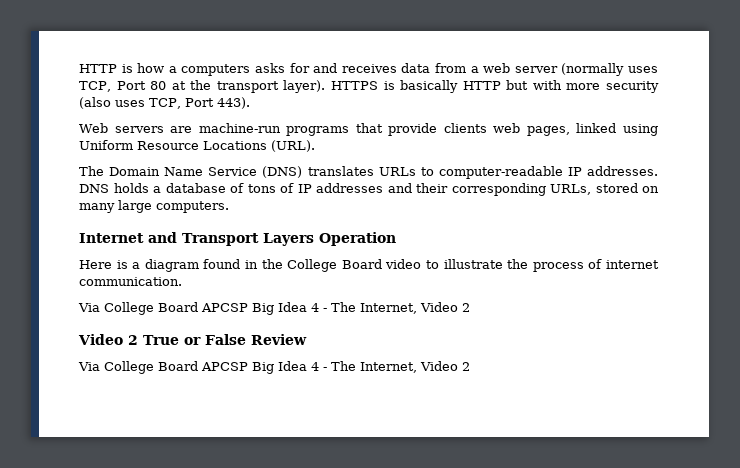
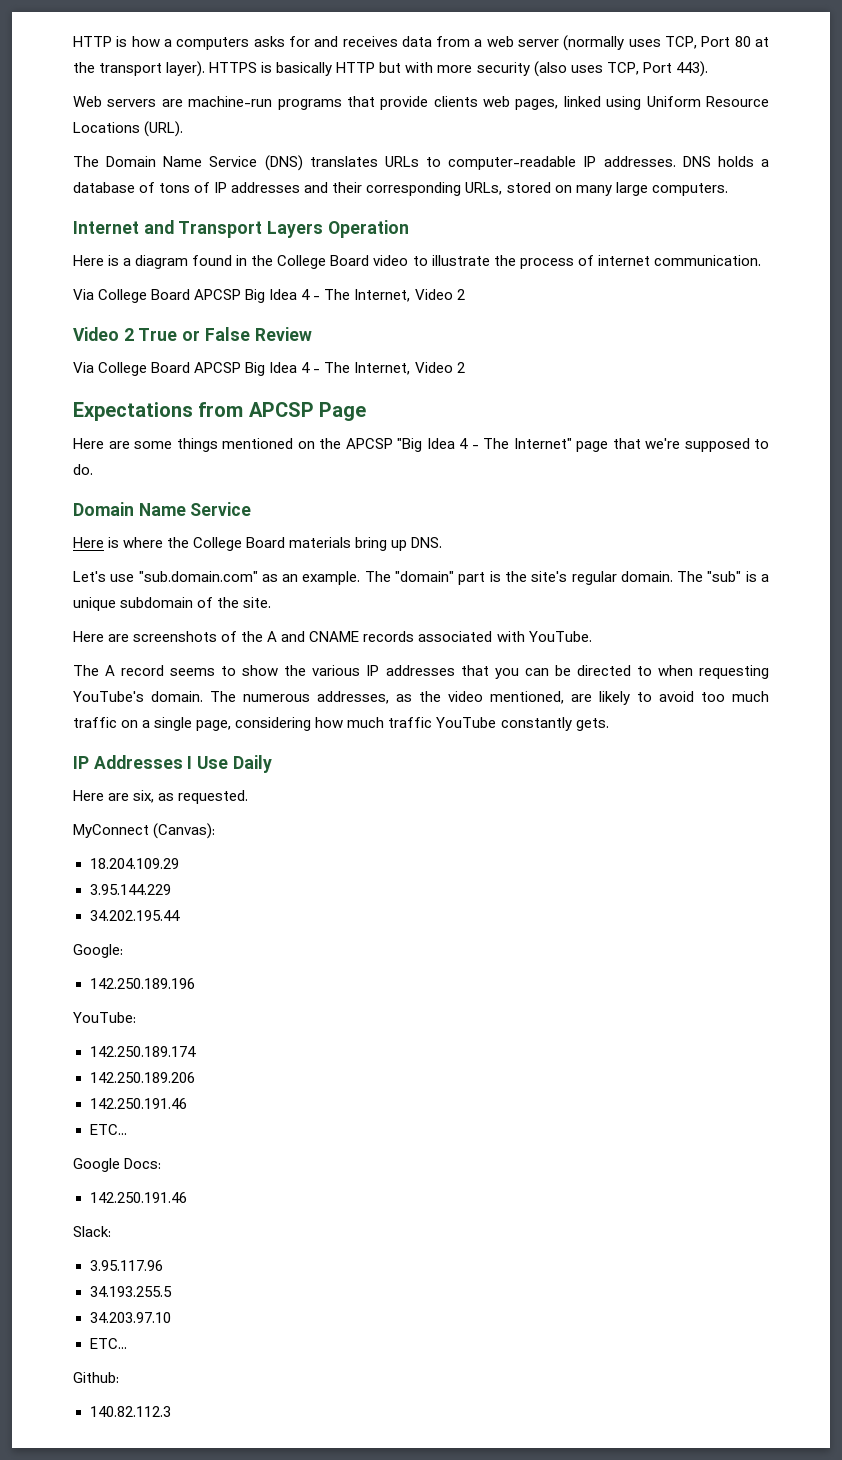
(470, 366) none -> [73,402,367,421] [73,438,769,452] [73,464,93,475] [73,502,252,516] [73,537,443,551] [73,571,769,585] [73,597,272,611] [73,631,592,642] [73,665,769,679] [73,691,769,705] [73,717,609,731] [73,755,272,773] [73,790,249,804] [73,823,216,839] [89,858,179,869] [89,884,171,895] [89,910,180,921] [73,944,123,958] [89,978,195,989] [73,1012,136,1023] [89,1046,196,1057] [89,1072,195,1083] [89,1098,187,1109] [89,1124,127,1135] [73,1158,162,1172] [89,1192,187,1203] [73,1226,111,1237] [89,1260,163,1271] [89,1286,172,1297] [89,1312,171,1323] [89,1338,127,1349] [73,1372,119,1383] [89,1406,171,1417] // Expectations from APCSP Page // Here are some things mentioned on the APCSP "Big Idea 4 - The Internet" page that we're supposed to do. // Domain Name Service // Here is where the College Board materials bring up DNS. // Let's use "sub.domain.com" as an example. The "domain" part is the site's regular domain. The "sub" is a unique subdomain of the site. // Here are screenshots of the A and CNAME records associated with YouTube. // The A record seems to show the various IP addresses that you can be directed to when requesting YouTube's domain. The numerous addresses, as the video mentioned, are likely to avoid too much traffic on a single page, considering how much traffic YouTube constantly gets. // IP Addresses I Use Daily // Here are six, as requested. // MyConnect (Canvas): // 18.204.109.29 // 3.95.144.229 // 34.202.195.44 // Google: // 142.250.189.196 // YouTube: // 142.250.189.174 // 142.250.189.206 // 142.250.191.46 // ETC... // Google Docs: // 142.250.191.46 // Slack: // 3.95.117.96 // 34.193.255.5 // 34.203.97.10 // ETC... // Github: // 140.82.112.3

